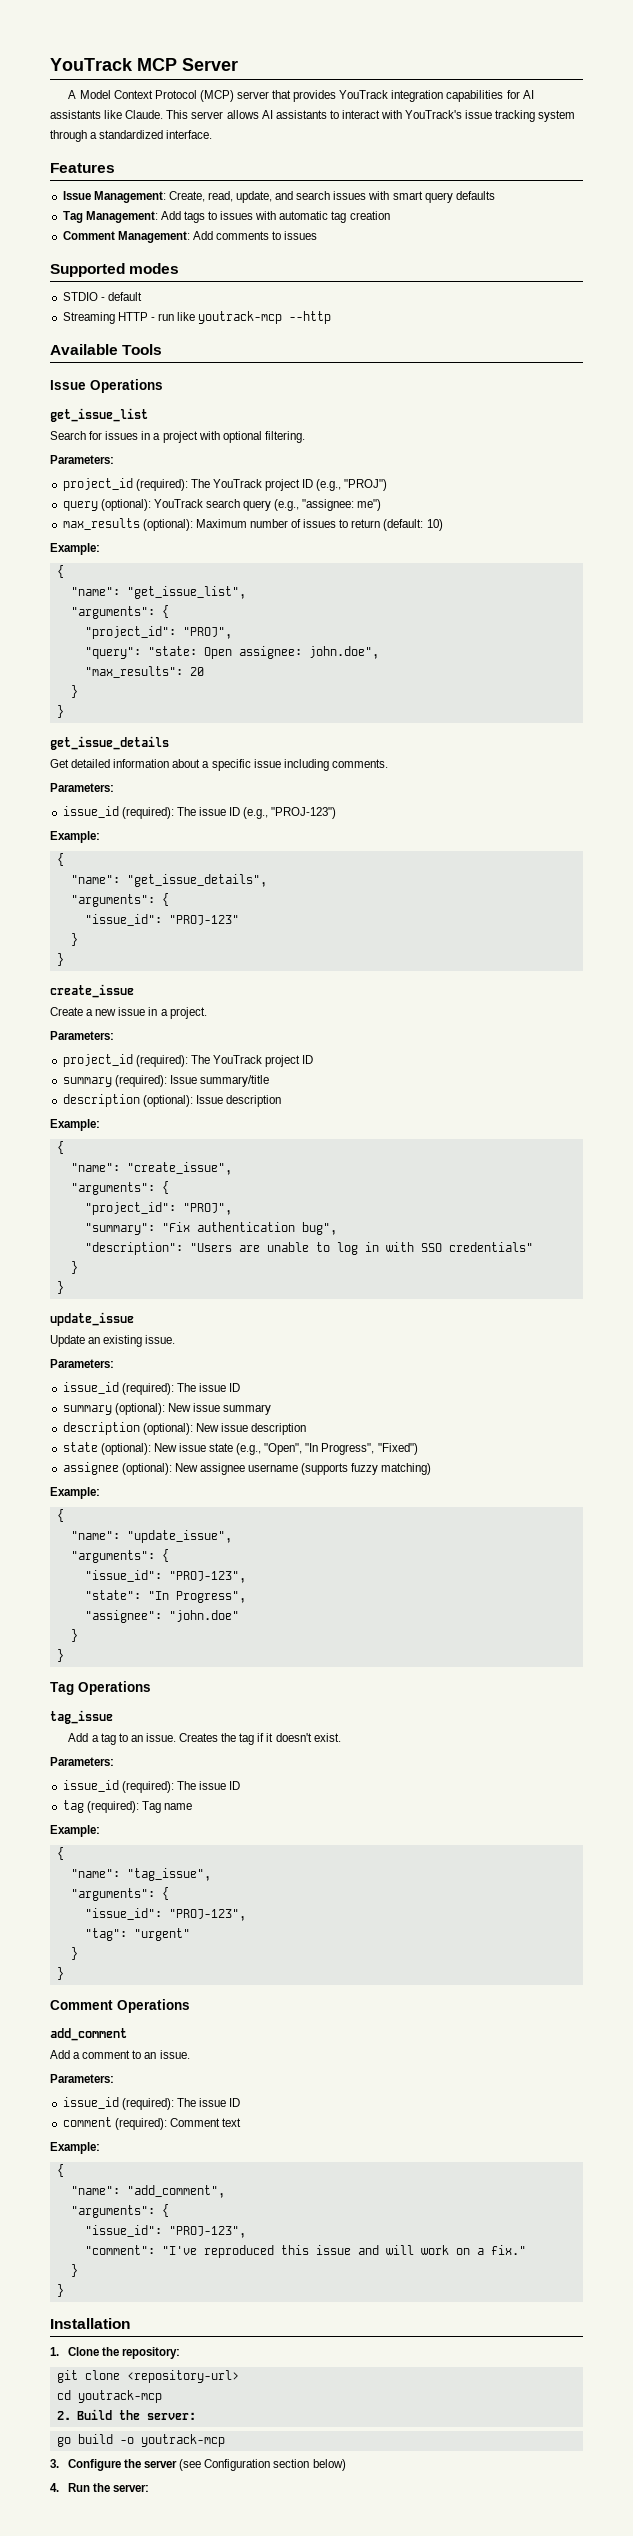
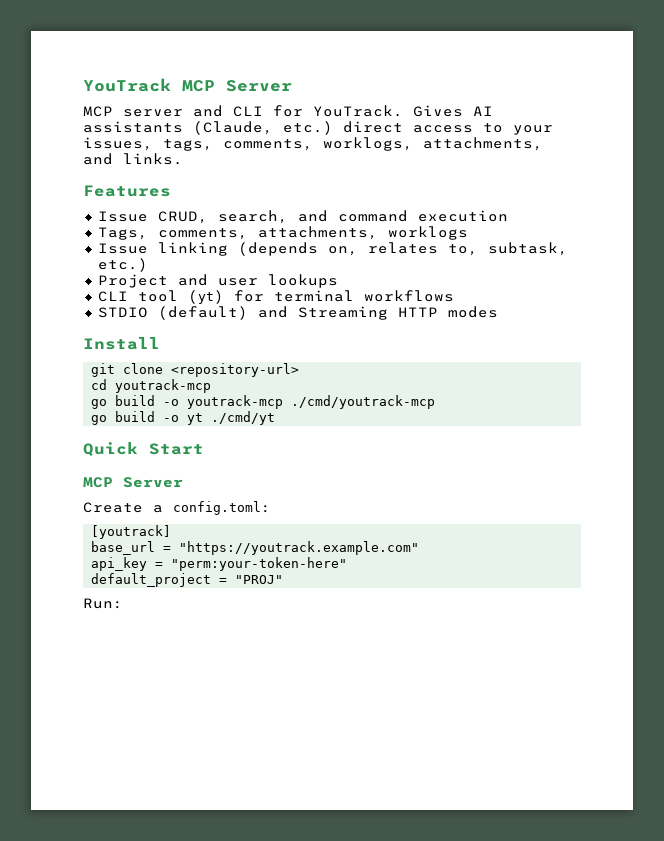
[68,90,534,102] [50,110,576,122] [50,130,213,142] [50,163,115,173] [62,191,495,203] [62,211,390,223] [62,231,318,243] [50,263,180,277] [62,292,142,301] [62,311,332,324] [50,344,163,355] [50,379,163,393] [50,408,148,422] [50,431,305,443] [50,455,114,464] [62,478,388,491] [62,499,382,511] [62,518,443,531] [50,543,100,555] [56,565,64,578] [70,586,246,599] [70,605,169,619] [84,626,232,639] [84,646,379,659] [84,666,204,678] [70,685,78,698] [56,705,64,718] [50,736,169,750] [50,759,388,771] [50,783,114,792] [62,806,337,819] [50,831,100,843] [56,853,64,866] [70,874,267,887] [70,893,169,907] [84,914,239,926] [70,933,78,946] [56,953,64,966] [50,984,134,998] [50,1007,207,1019] [50,1031,114,1040] [62,1054,314,1067] [62,1075,269,1087] [62,1094,281,1107] [50,1119,100,1131] [56,1141,64,1154] [70,1162,232,1175] [70,1181,169,1195] [84,1202,232,1215] [84,1222,337,1235] [84,1242,533,1255] [70,1261,78,1274] [56,1281,64,1294] [50,1312,134,1326] [50,1335,176,1347] [50,1359,114,1368] [62,1382,241,1395] [62,1403,272,1415] [62,1422,307,1435] [62,1442,418,1455] [62,1462,432,1475] [50,1487,100,1499] [56,1509,64,1522] [70,1530,232,1543] [70,1549,169,1563] [84,1570,246,1583] [84,1590,246,1603] [84,1610,239,1623] [70,1629,78,1642] [56,1649,64,1662] [50,1681,151,1695] [50,1710,113,1724] [68,1733,341,1745] [50,1757,114,1766] [62,1780,241,1793] [62,1800,192,1813] [50,1825,100,1837] [56,1847,64,1860] [70,1868,211,1881] [70,1887,169,1901] [84,1908,246,1921] [84,1928,190,1941] [70,1947,78,1960] [56,1967,64,1980] [50,1999,190,2013] [50,2028,127,2041] [50,2050,190,2059] [50,2074,114,2083] [62,2097,241,2110] [62,2117,241,2130] [50,2142,100,2154] [56,2164,64,2177] [70,2185,225,2198] [70,2204,169,2218] [84,2225,246,2238] [84,2245,526,2258] [70,2264,78,2277] [56,2284,64,2297] [50,2318,130,2329] [50,2347,181,2359] A Model Context Protocol (MCP) server that provides YouTrack integration capabilities for AI assistants like Claude. This server allows AI assistants to interact with YouTrack's issue tracking system through a standardized interface. // Features // Issue Management: Create, read, update, and search issues with smart query defaults // Tag Management: Add tags to issues with automatic tag creation // Comment Management: Add comments to issues // Supported modes // STDIO - default // Streaming HTTP - run like youtrack-mcp --http // Available Tools // Issue Operations // get_issue_list // Search for issues in a project with optional filtering. // Parameters: // project_id (required): The YouTrack project ID (e.g., "PROJ") // query (optional): YouTrack search query (e.g., "assignee: me") // max_results (optional): Maximum number of issues to return (default: 10) // Example: // { // "name": "get_issue_list", // "arguments": { // "project_id": "PROJ", // "query": "state: Open assignee: john.doe", // "max_results": 20 // } // } // get_issue_details // Get detailed information about a specific issue including comments. // Parameters: // issue_id (required): The issue ID (e.g., "PROJ-123") // Example: // { // "name": "get_issue_details", // "arguments": { // "issue_id": "PROJ-123" // } // } // create_issue // Create a new issue in a project. // Parameters: // project_id (required): The YouTrack project ID // summary (required): Issue summary/title // description (optional): Issue description // Example: // { // "name": "create_issue", // "arguments": { // "project_id": "PROJ", // "summary": "Fix authentication bug", // "description": "Users are unable to log in with SSO credentials" // } // } // update_issue // Update an existing issue. // Parameters: // issue_id (required): The issue ID // summary (optional): New issue summary // description (optional): New issue description // state (optional): New issue state (e.g., "Open", "In Progress", "Fixed") // assignee (optional): New assignee username (supports fuzzy matching) // Example: // { // "name": "update_issue", // "arguments": { // "issue_id": "PROJ-123", // "state": "In Progress", // "assignee": "john.doe" // } // } // Tag Operations // tag_issue // Add a tag to an issue. Creates the tag if it doesn't exist. // Parameters: // issue_id (required): The issue ID // tag (required): Tag name // Example: // { // "name": "tag_issue", // "arguments": { // "issue_id": "PROJ-123", // "tag": "urgent" // } // } // Comment Operations // add_comment // Add a comment to an issue. // Parameters: // issue_id (required): The issue ID // comment (required): Comment text // Example: // { // "name": "add_comment", // "arguments": { // "issue_id": "PROJ-123", // "comment": "I've reproduced this issue and will work on a fix." // } // } // Installation // 1. Clone the repository: -> [83,105,493,117] [83,121,553,135] [83,137,543,151] [83,153,183,165] [83,185,171,197] [97,210,508,224] [97,226,468,240] [97,242,568,256] [97,258,148,272] [97,274,338,288] [97,290,454,304] [97,306,498,320] [83,337,160,350] MCP server and CLI for YouTrack. Gives AI assistants (Claude, etc.) direct access to your issues, tags, comments, worklogs, attachments, and links. // Features // Issue CRUD, search, and command execution // Tags, comments, attachments, worklogs // Issue linking (depends on, relates to, subtask, etc.) // Project and user lookups // CLI tool (yt) for terminal workflows // STDIO (default) and Streaming HTTP modes // Install
[56,2409,196,2420] [56,2434,225,2447] [50,2459,346,2471] [50,2483,150,2492] 2. Build the server: // go build -o youtrack-mcp // 3. Configure the server (see Configuration section below) // 4. Run the server: -> [91,395,436,409] [91,411,276,425] [83,442,204,457] [83,477,183,488] [83,501,271,515] [91,525,172,539] [91,541,420,555] [91,557,348,571] [91,573,284,587] [83,598,123,609] go build -o youtrack-mcp ./cmd/youtrack-mcp // go build -o yt ./cmd/yt // Quick Start // MCP Server // Create a config.toml: // [youtrack] // base_url = "https://youtrack.example.com" // api_key = "perm:your-token-here" // default_project = "PROJ" // Run:

